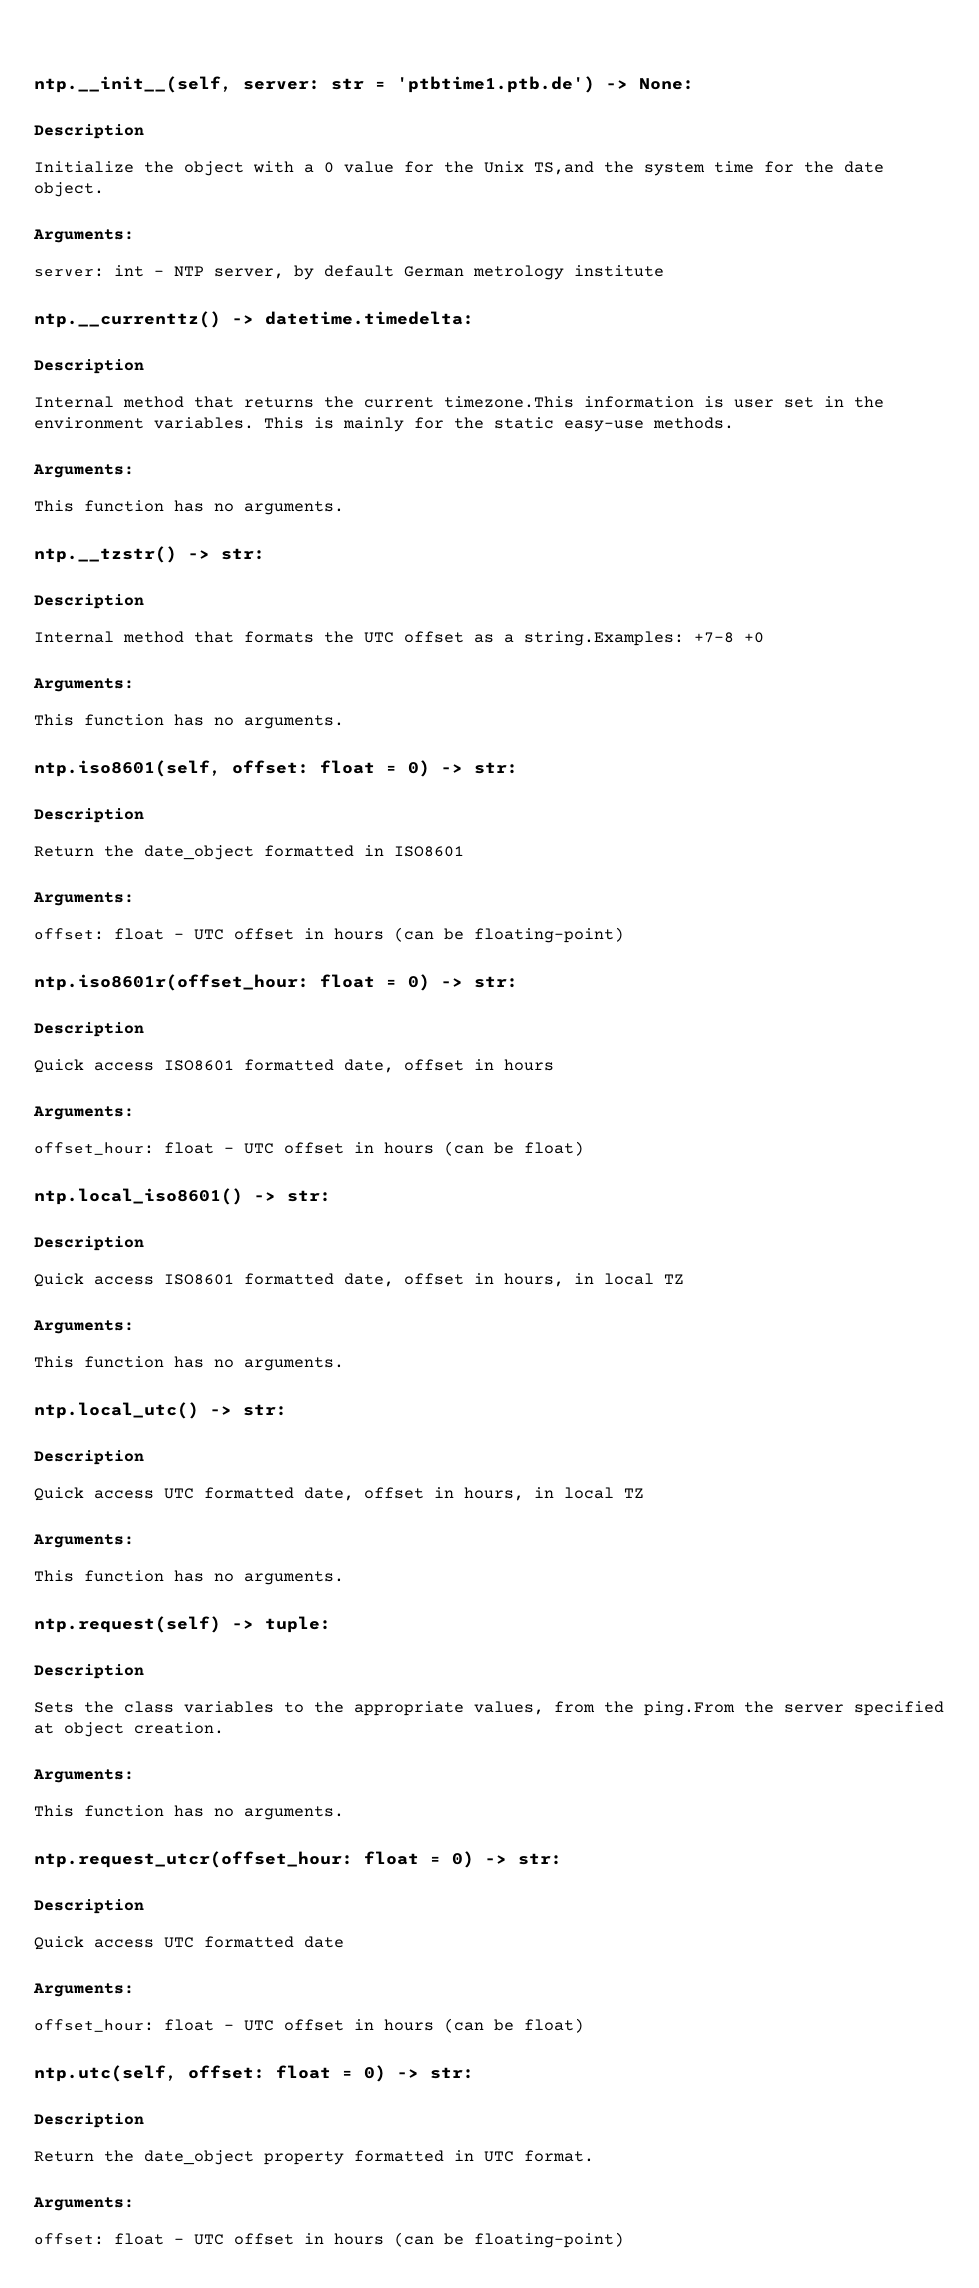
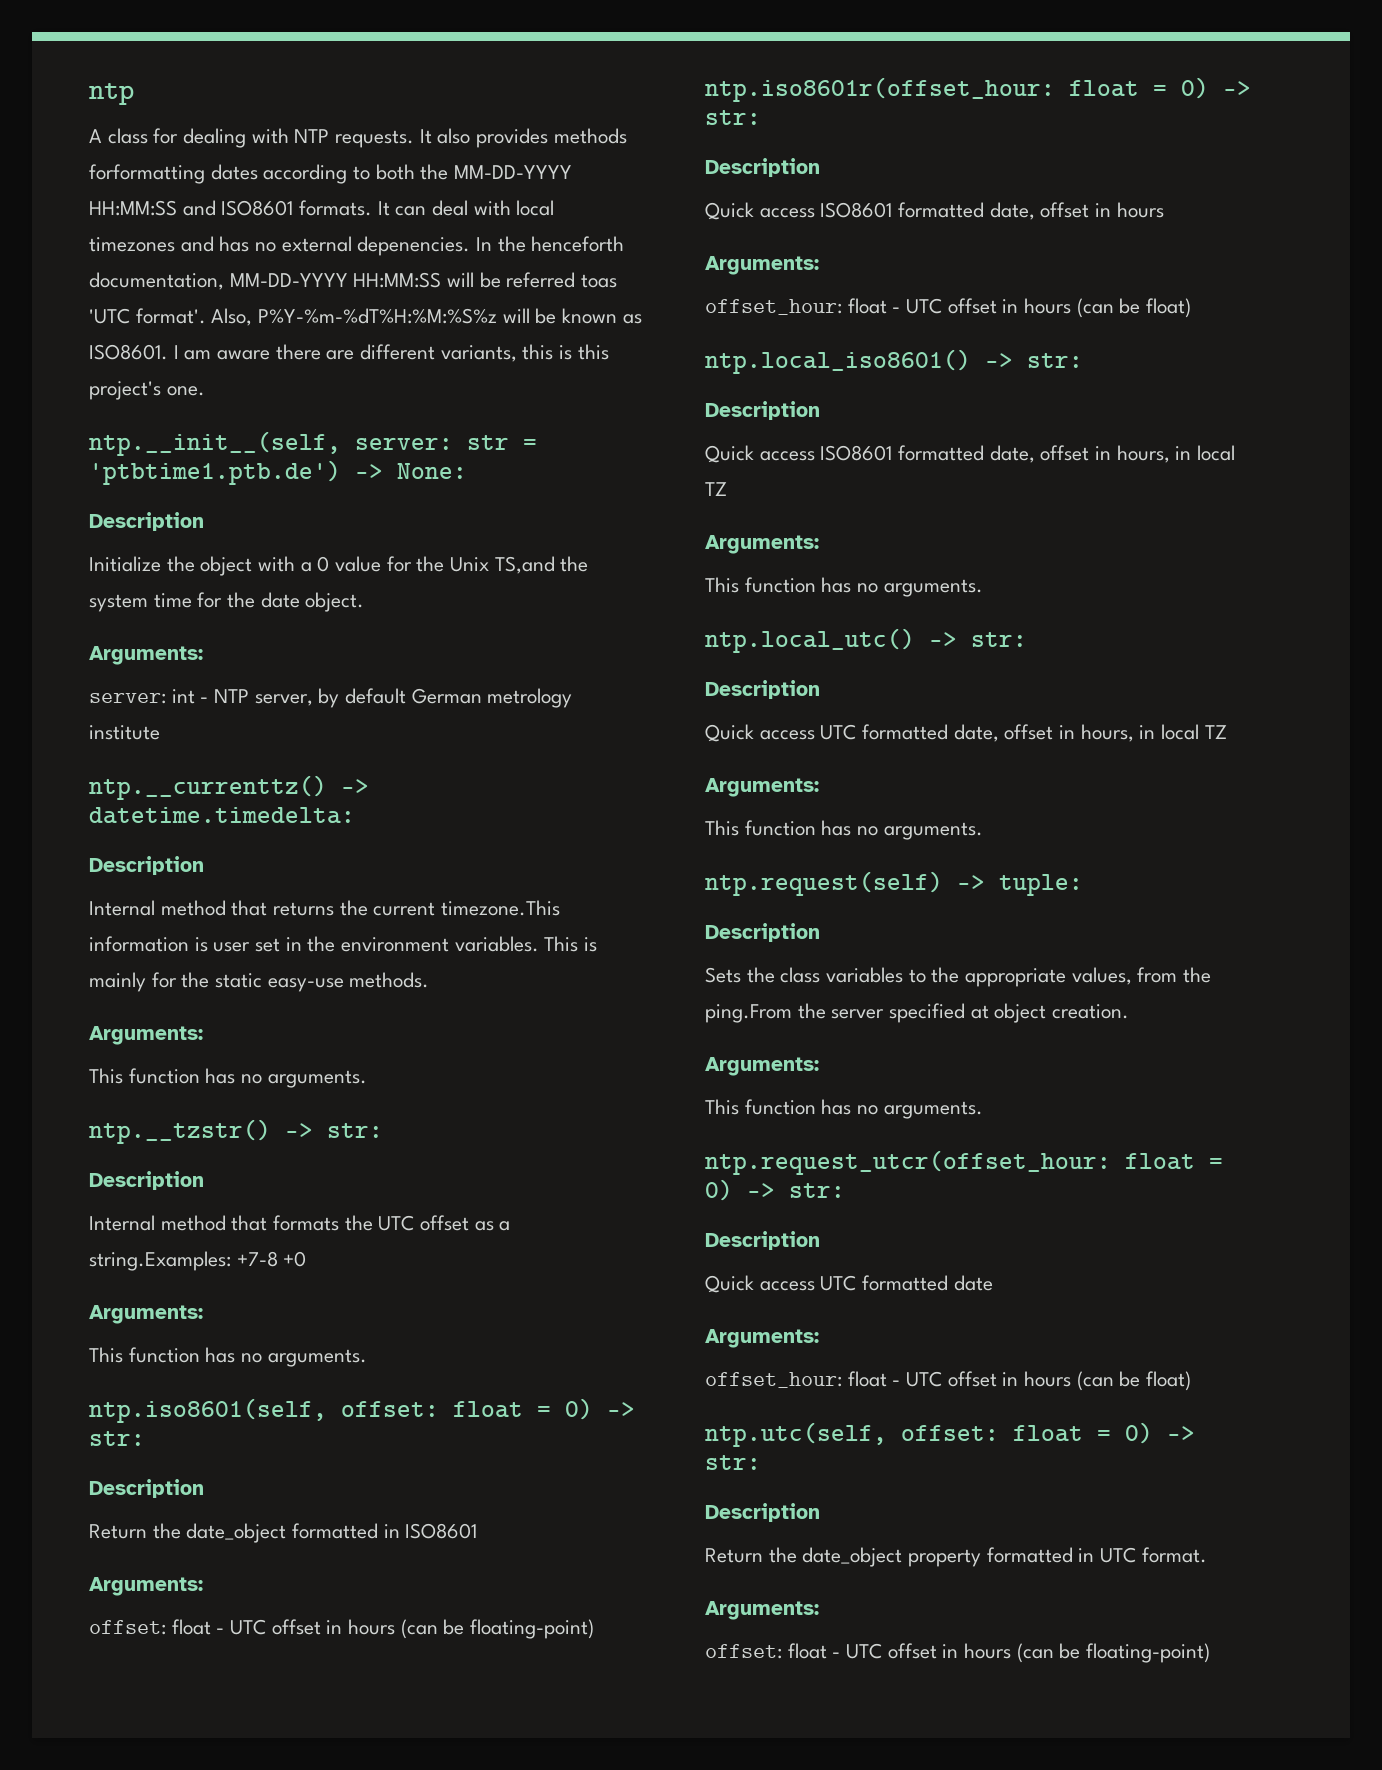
(34, 84) none -> [89,83,134,105] [89,128,627,148] [89,164,573,184] [89,200,555,216] [89,236,625,256] [89,272,618,290] [89,308,642,326] [89,344,609,362] [89,381,205,400] ntp // A class for dealing with NTP requests. It also provides methods forformatting dates according to both the MM-DD-YYYY HH:MM:SS and ISO8601 formats. It can deal with local timezones and has no external depenencies. In the henceforth documentation, MM-DD-YYYY HH:MM:SS will be referred toas 'UTC format'. Also, P%Y-%m-%dT%H:%M:%S%z will be known as ISO8601. I am aware there are different variants, this is this project's one. //

